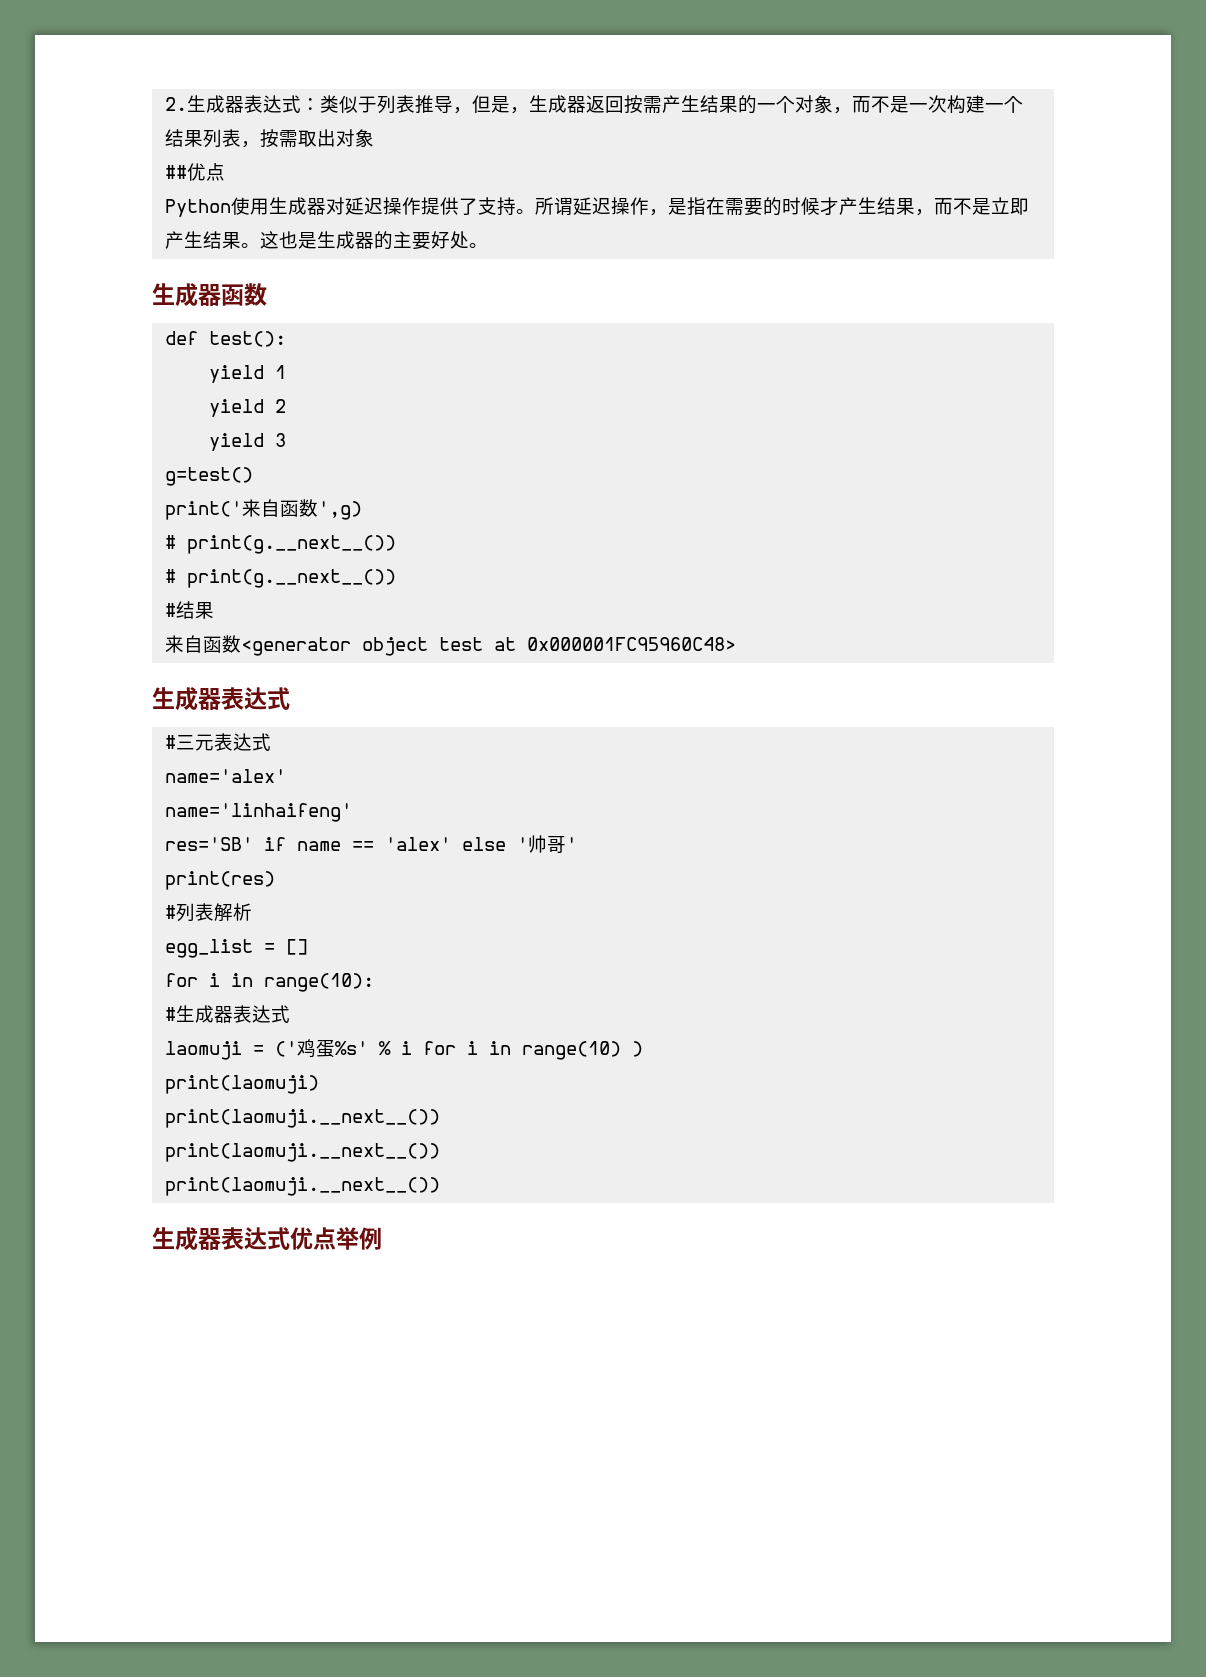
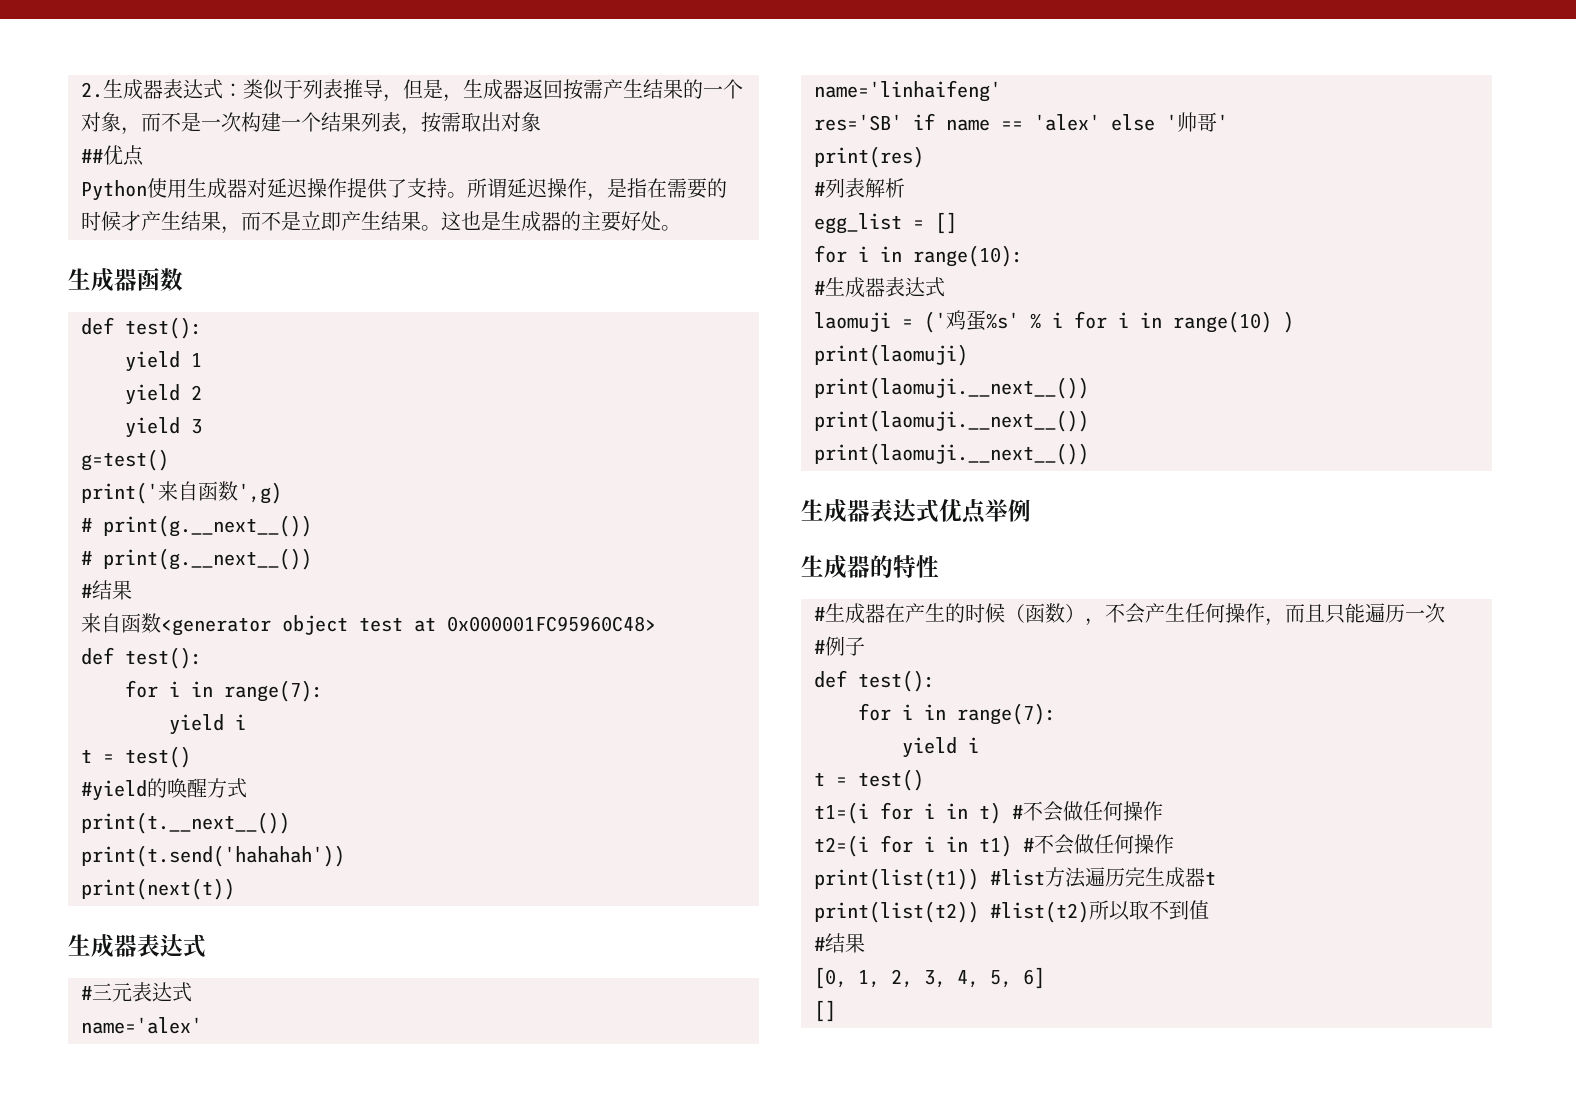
(736, 644) none -> [80,647,202,669] [124,680,323,702] [168,714,246,735] [80,746,191,768] [80,778,247,801] [80,812,290,834] [80,845,345,867] [80,878,235,900] // def test(): // for i in range(7): // yield i // t = test() // #yield的唤醒方式 // print(t.__next__()) // print(t.send('hahahah')) // print(next(t))
(382, 1238) none -> [801,555,939,579] [813,603,1445,626] [813,636,865,656] [813,670,935,692] [857,703,1056,725] [901,737,979,758] [813,769,924,791] [813,801,1163,824] [813,834,1174,857] [813,867,1216,890] [813,900,1209,923] [813,933,865,953] [813,967,1045,989] [813,1000,836,1022] // 生成器的特性 // #生成器在产生的时候（函数），不会产生任何操作，而且只能遍历一次 // #例子 // def test(): // for i in range(7): // yield i // t = test() // t1=(i for i in t) #不会做任何操作 // t2=(i for i in t1) #不会做任何操作 // print(list(t1)) #list方法遍历完生成器t // print(list(t2)) #list(t2)所以取不到值 // #结果 // [0, 1, 2, 3, 4, 5, 6] // []

